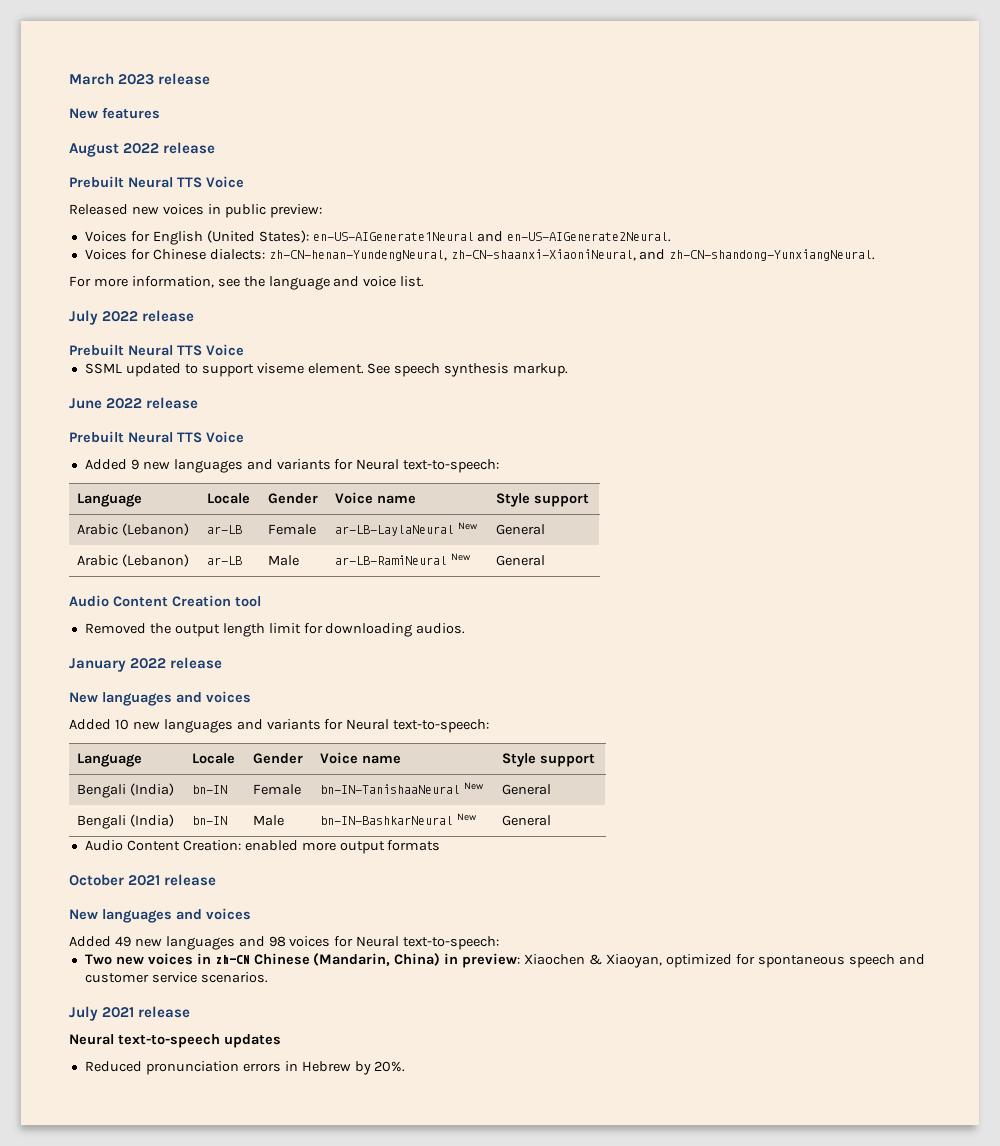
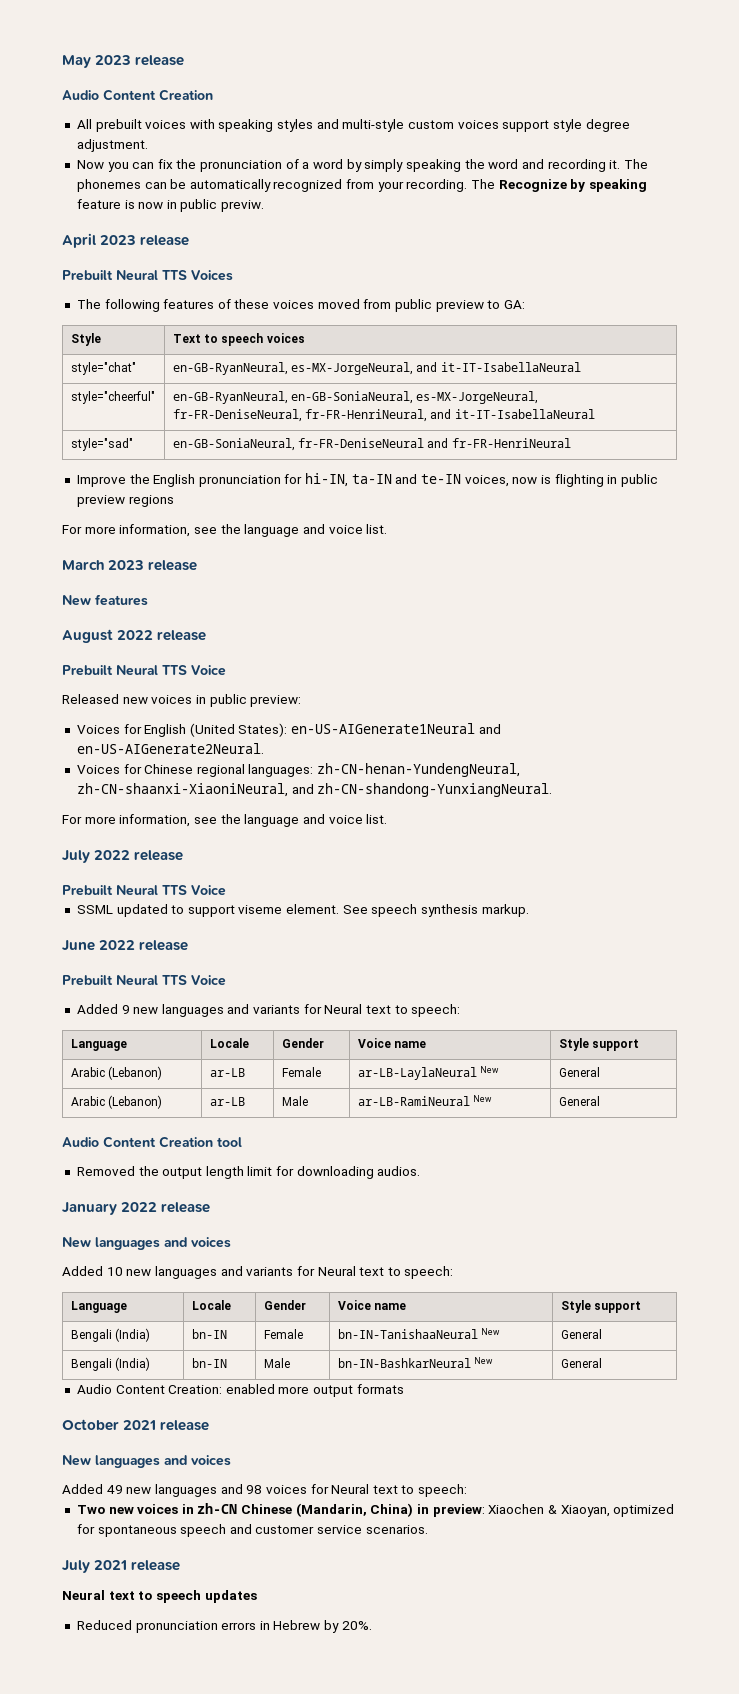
(69, 79) none -> [62,55,185,68] [62,89,213,101] [76,119,630,132] [76,139,148,152] [76,159,648,172] [76,179,647,192] [76,199,265,212] [62,233,190,248] [62,270,233,281] [76,299,525,312] [70,333,101,346] [172,333,305,346] [70,362,136,375] [172,362,581,375] [70,391,155,404] [172,391,539,404] [172,409,595,422] [70,438,133,451] [172,438,571,451] [76,473,658,487] [76,495,174,507] [62,524,388,537] May 2023 release // Audio Content Creation // All prebuilt voices with speaking styles and multi-style custom voices support style degree adjustment. // Now you can fix the pronunciation of a word by simply speaking the word and recording it. The phonemes can be automatically recognized from your recording. The Recognize by speaking feature is now in public previw. // April 2023 release // Prebuilt Neural TTS Voices // The following features of these voices moved from public preview to GA: // Style | Text to speech voices // style="chat" | en-GB-RyanNeural, es-MX-JorgeNeural, and it-IT-IsabellaNeural // style="cheerful" | en-GB-RyanNeural, en-GB-SoniaNeural, es-MX-JorgeNeural, fr-FR-DeniseNeural, fr-FR-HenriNeural, and it-IT-IsabellaNeural // style="sad" | en-GB-SoniaNeural, fr-FR-DeniseNeural and fr-FR-HenriNeural // Improve the English pronunciation for hi-IN, ta-IN and te-IN voices, now is flighting in public preview regions // For more information, see the language and voice list. //
[209,249,265,260] dialects: -> [196,764,314,777] regional languages:
[403,459,500,473] text-to-speech: -> [366,1004,461,1017] text to speech:
[393,719,490,733] text-to-speech: -> [359,1266,454,1279] text to speech:
[403,936,500,950] text-to-speech: -> [372,1484,468,1497] text to speech:
[117,1034,220,1048] text-to-speech -> [108,1590,201,1603] text to speech

